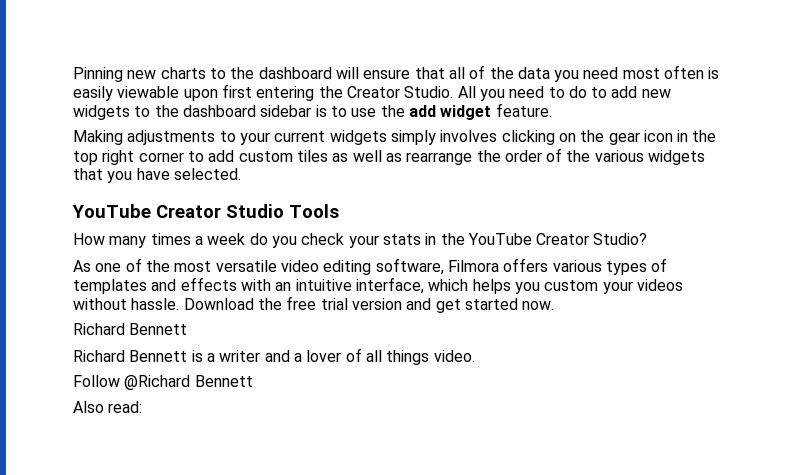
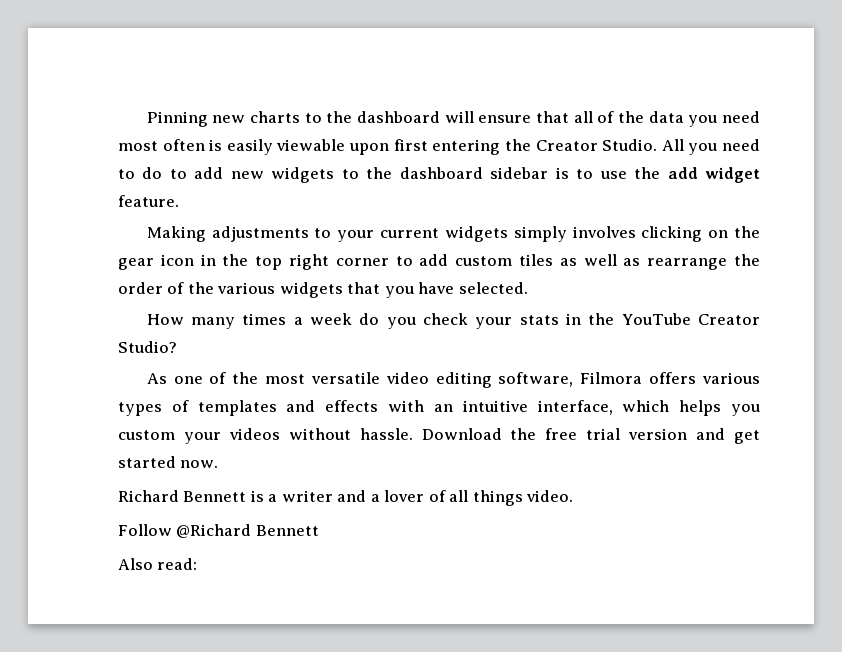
[72,204,339,218] // YouTube Creator Studio Tools -> (528, 288) none
[73,350,188,362] // Richard Bennett -> (247, 496) none

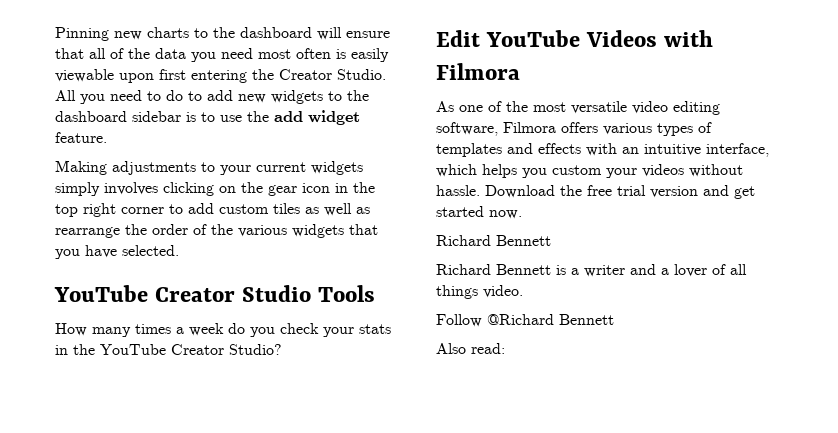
(528, 288) none -> [54,285,376,302] // YouTube Creator Studio Tools
(177, 347) none -> [436,30,714,47] [436,63,520,80] // Edit YouTube Videos with Filmora
(247, 496) none -> [436,264,551,275] // Richard Bennett

